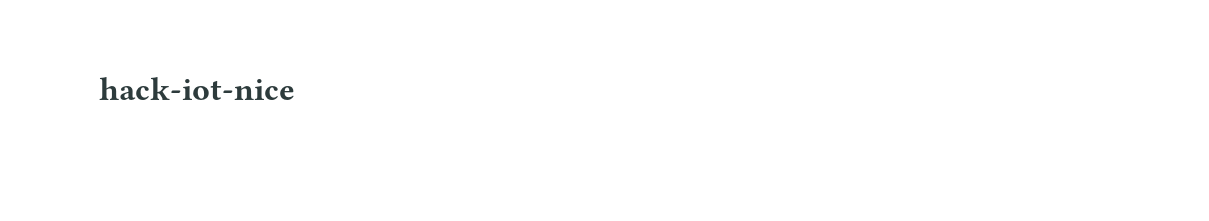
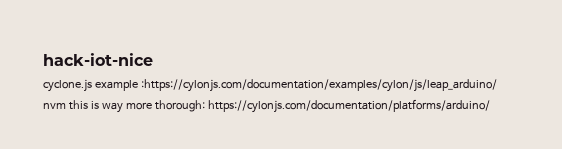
(295, 88) none -> [43,79,497,92] [43,99,490,113] // cyclone.js example :https://cylonjs.com/documentation/examples/cylon/js/leap_arduino/ // nvm this is way more thorough: https://cylonjs.com/documentation/platforms/arduino/

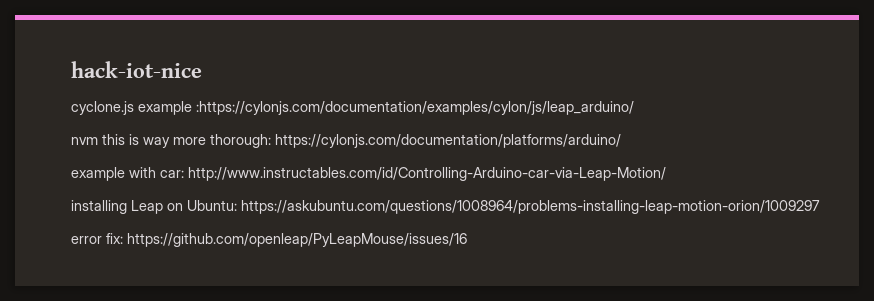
(490, 106) none -> [71,167,666,181] [71,200,820,214] [71,233,467,247] // example with car: http://www.instructables.com/id/Controlling-Arduino-car-via-Leap-Motion/ // installing Leap on Ubuntu: https://askubuntu.com/questions/1008964/problems-installing-leap-motion-orion/1009297 // error fix: https://github.com/openleap/PyLeapMouse/issues/16

